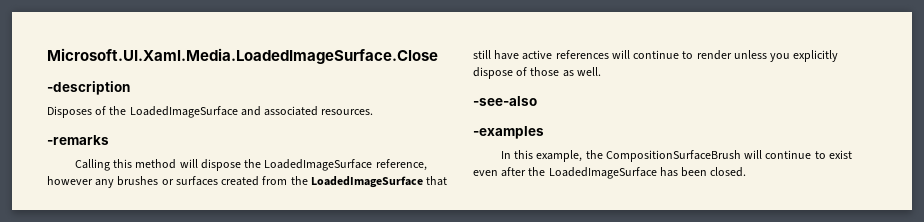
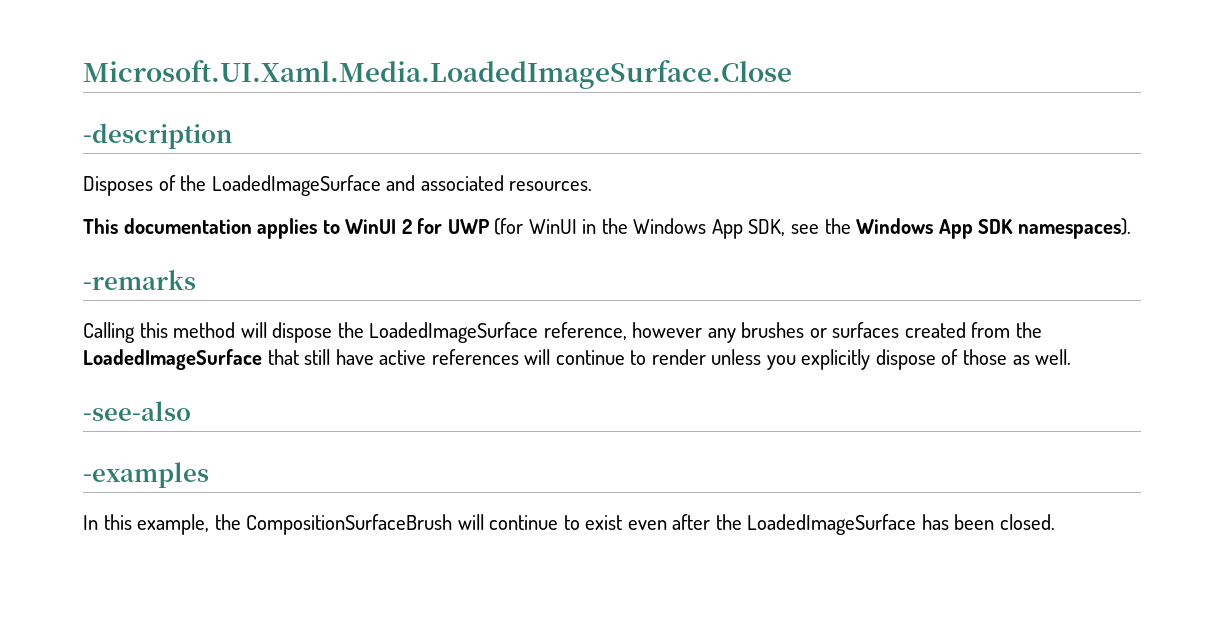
(374, 112) none -> [83,218,1131,239] // This documentation applies to WinUI 2 for UWP (for WinUI in the Windows App SDK, see the Windows App SDK namespaces).

